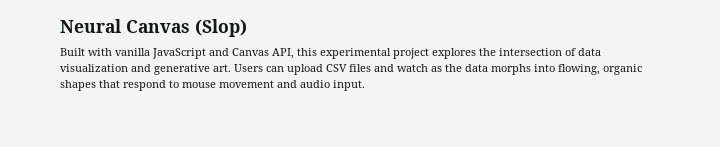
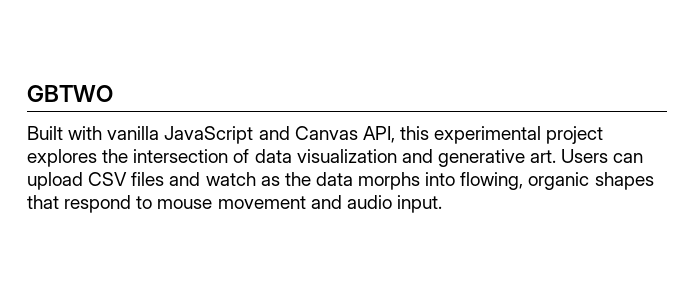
[60,19,247,37] Neural Canvas (Slop) -> [27,85,113,102] GBTWO

